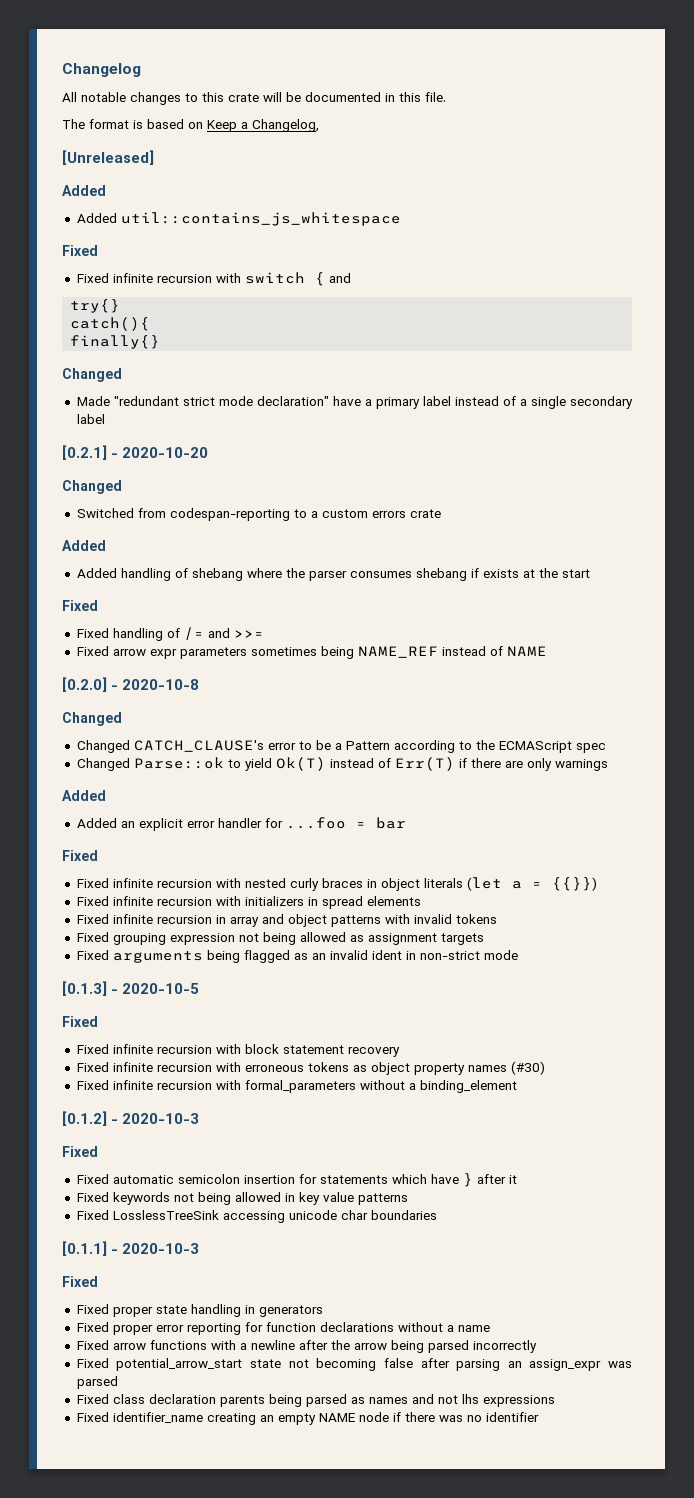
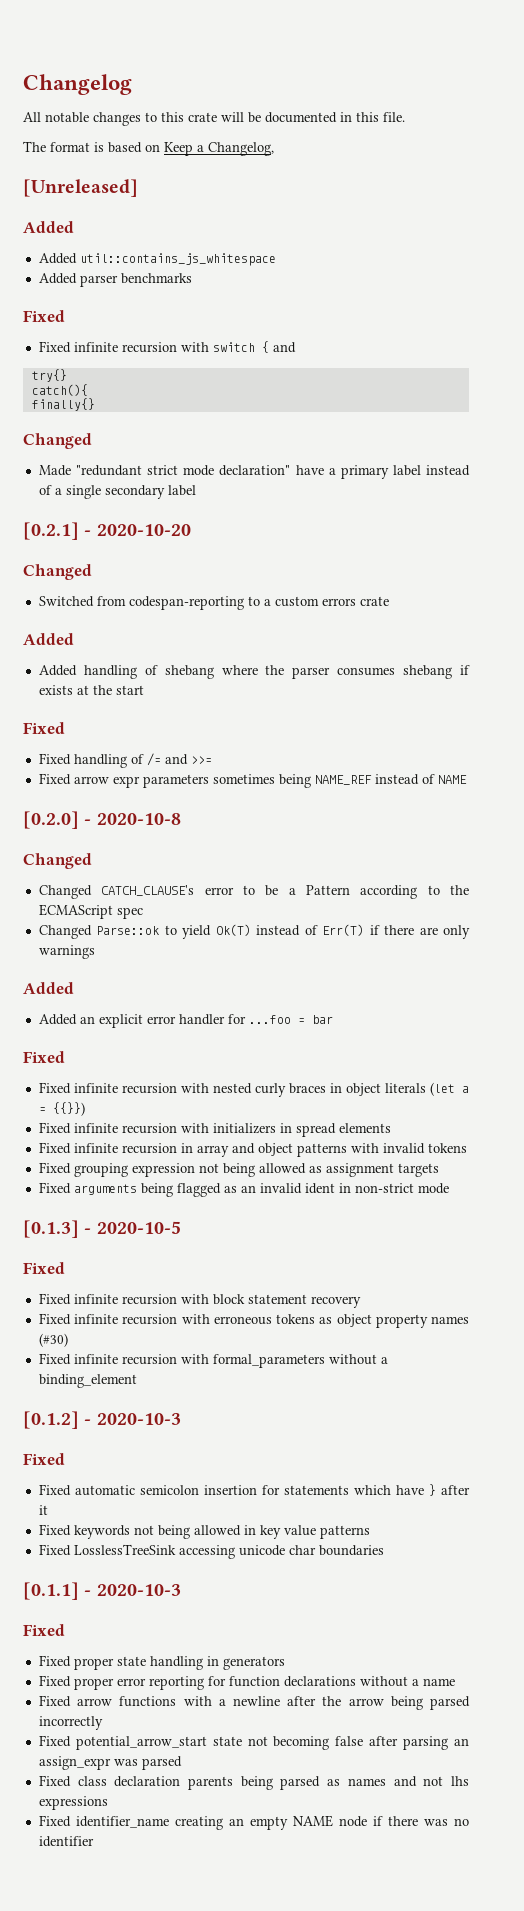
(401, 219) none -> [38,273,192,287] // Added parser benchmarks

